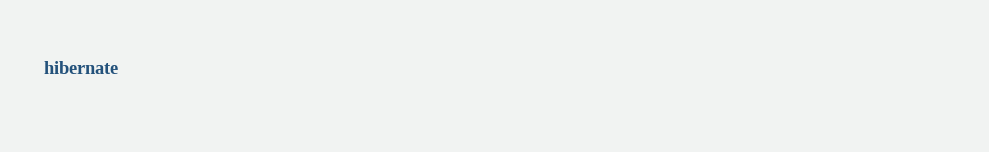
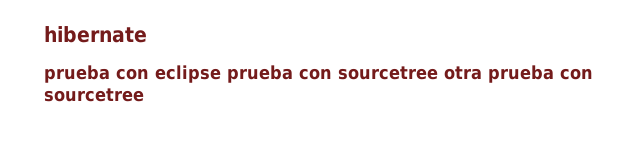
(118, 67) none -> [44,65,593,83] [44,88,144,102] // prueba con eclipse prueba con sourcetree otra prueba con sourcetree

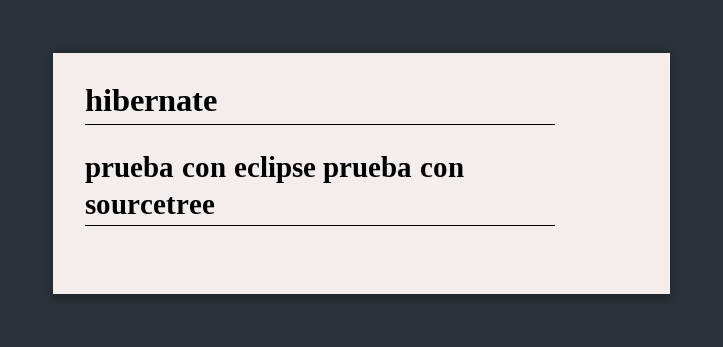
[444,65,593,83] [44,88,144,102] otra prueba con sourcetree -> (215, 205) none

